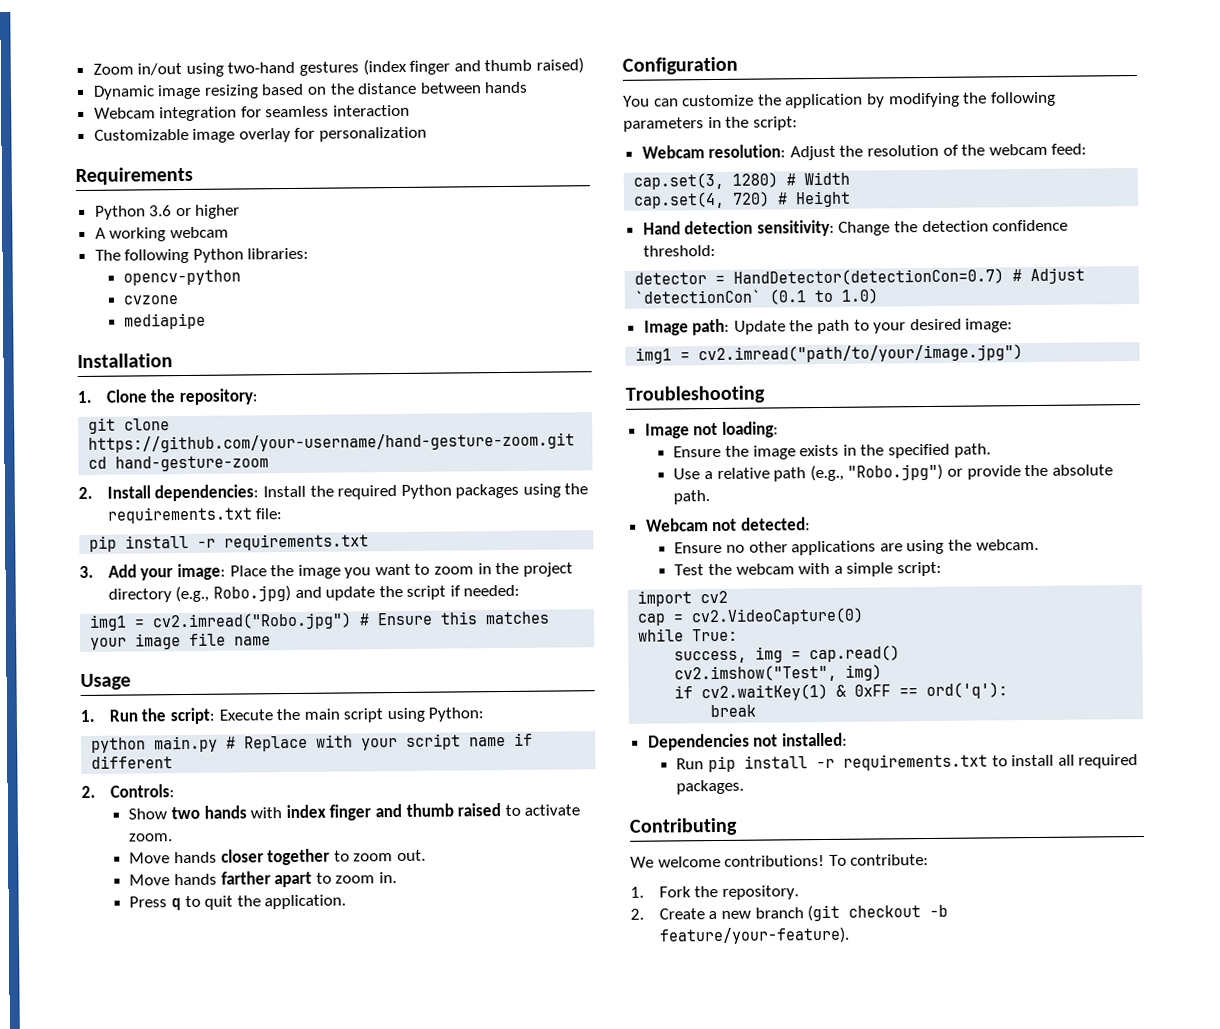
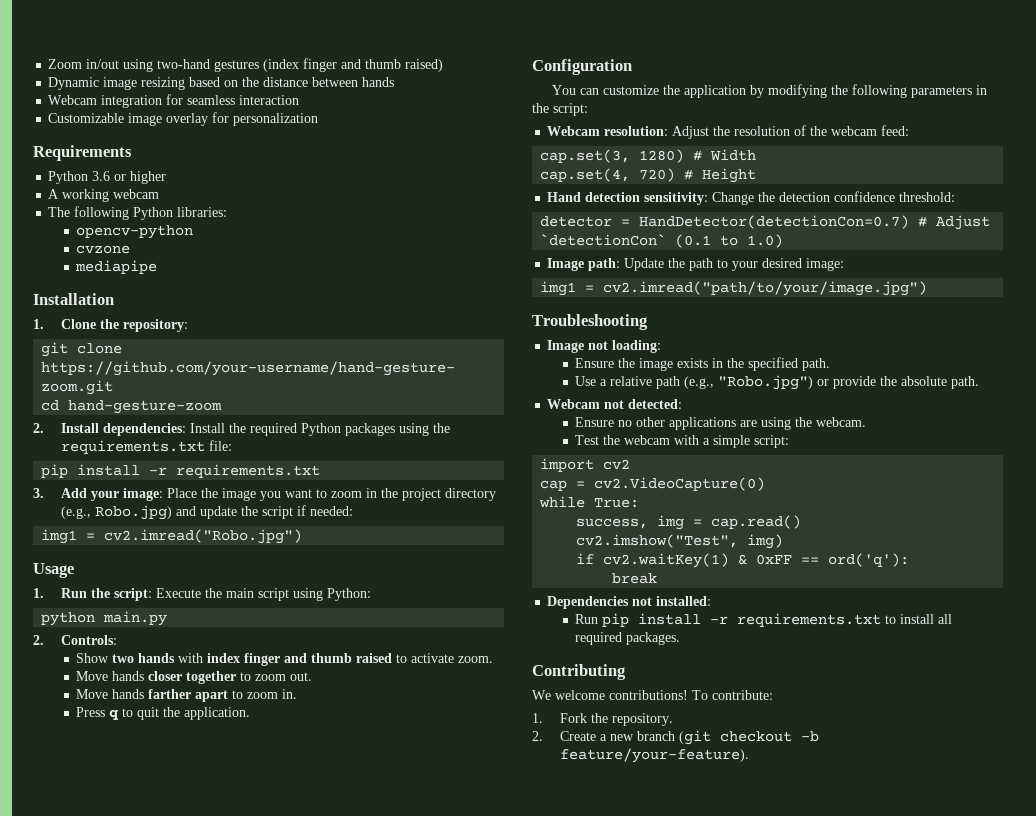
[359,611,551,626] [90,632,272,650] # Ensure this matches your image file name -> (303, 536) none
[226,732,534,752] [91,755,174,769] # Replace with your script name if different -> (168, 618) none

